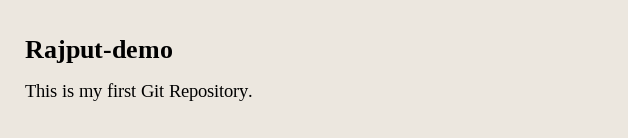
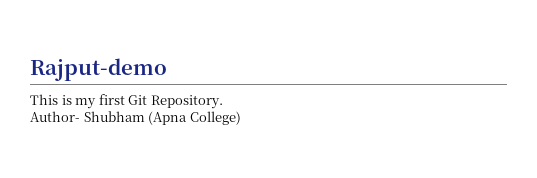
(253, 93) none -> [30,111,241,125] // Author- Shubham (Apna College)

